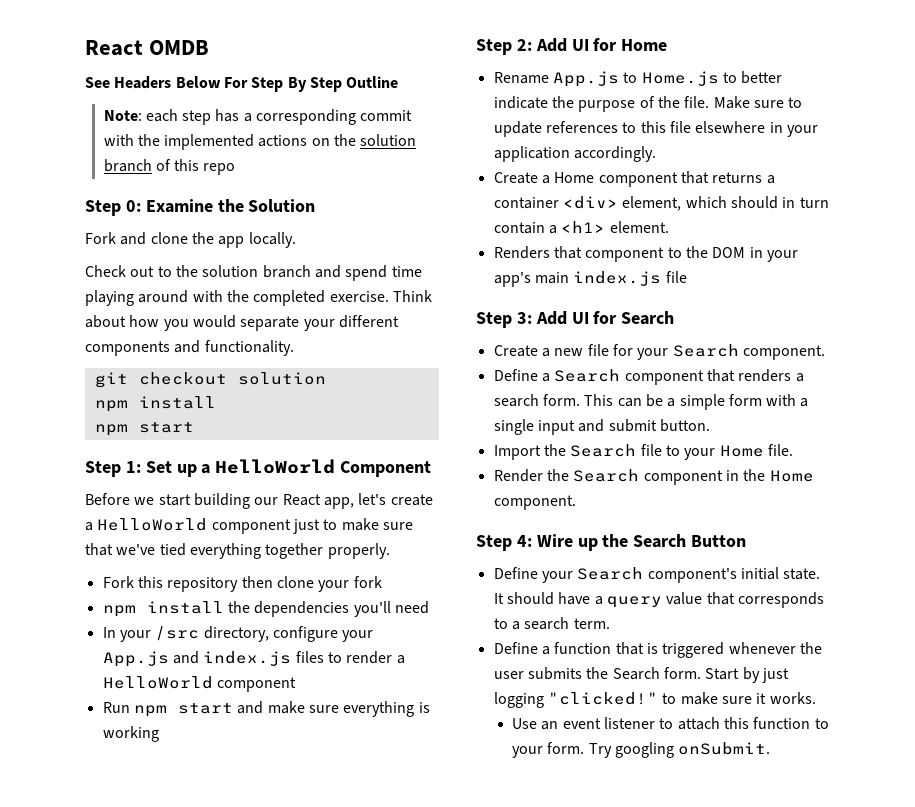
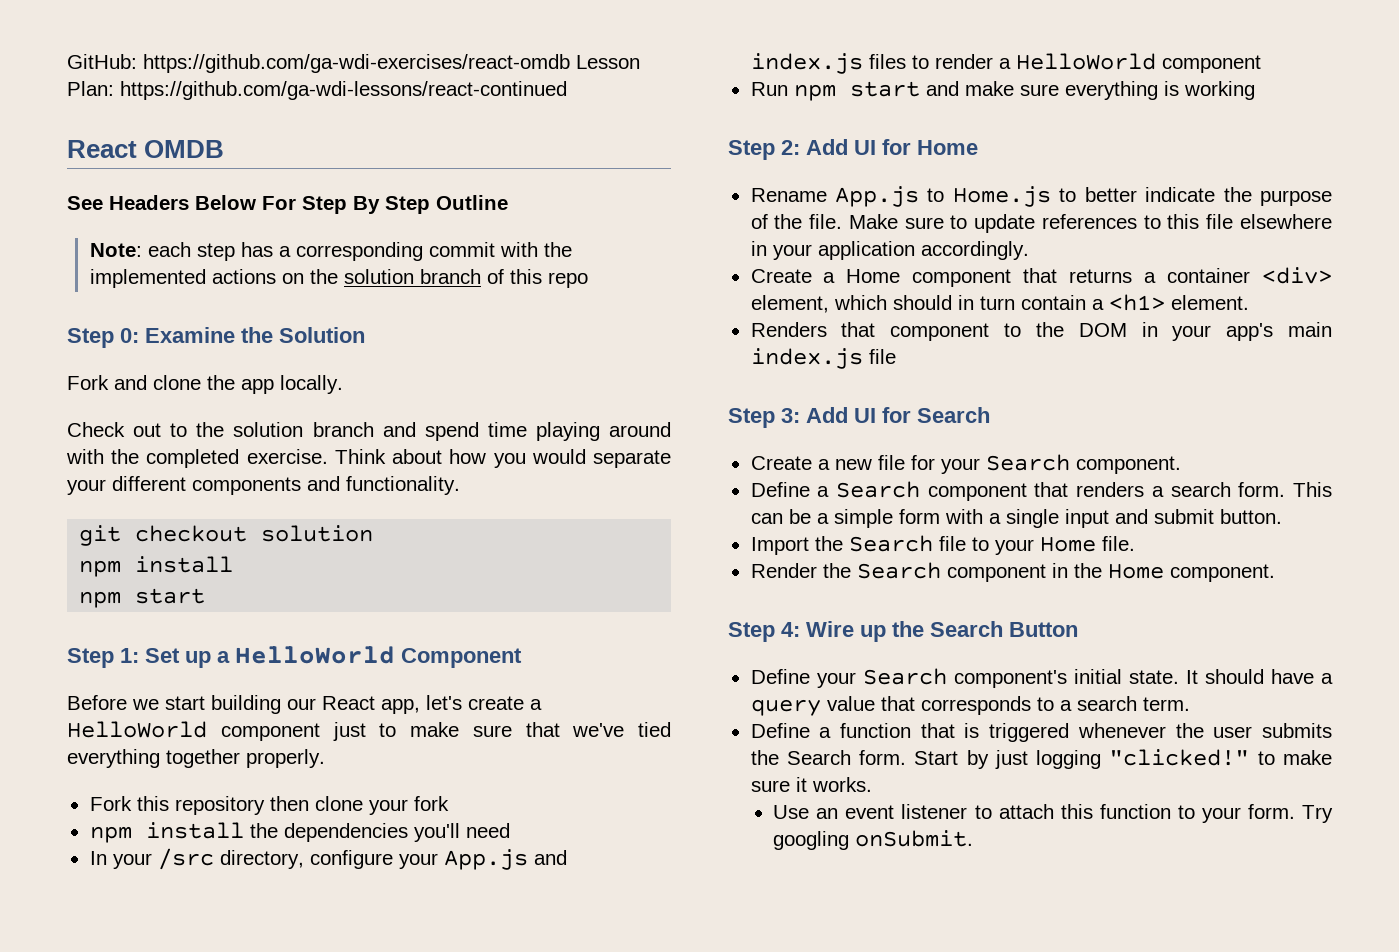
(85, 48) none -> [67,54,640,73] [67,81,567,100] GitHub: https://github.com/ga-wdi-exercises/react-omdb Lesson Plan: https://github.com/ga-wdi-lessons/react-continued //

